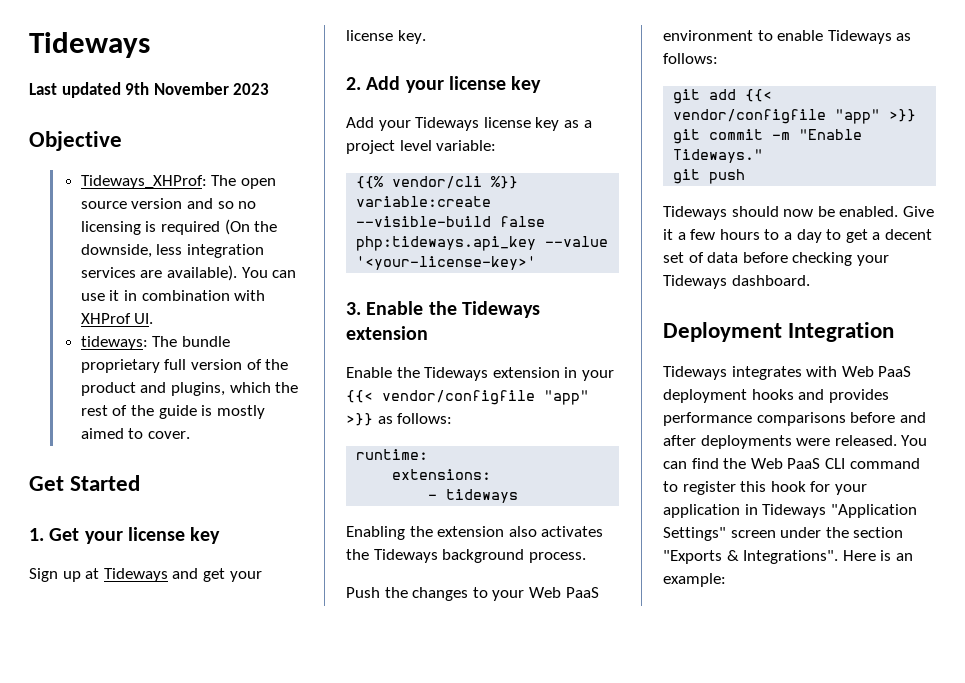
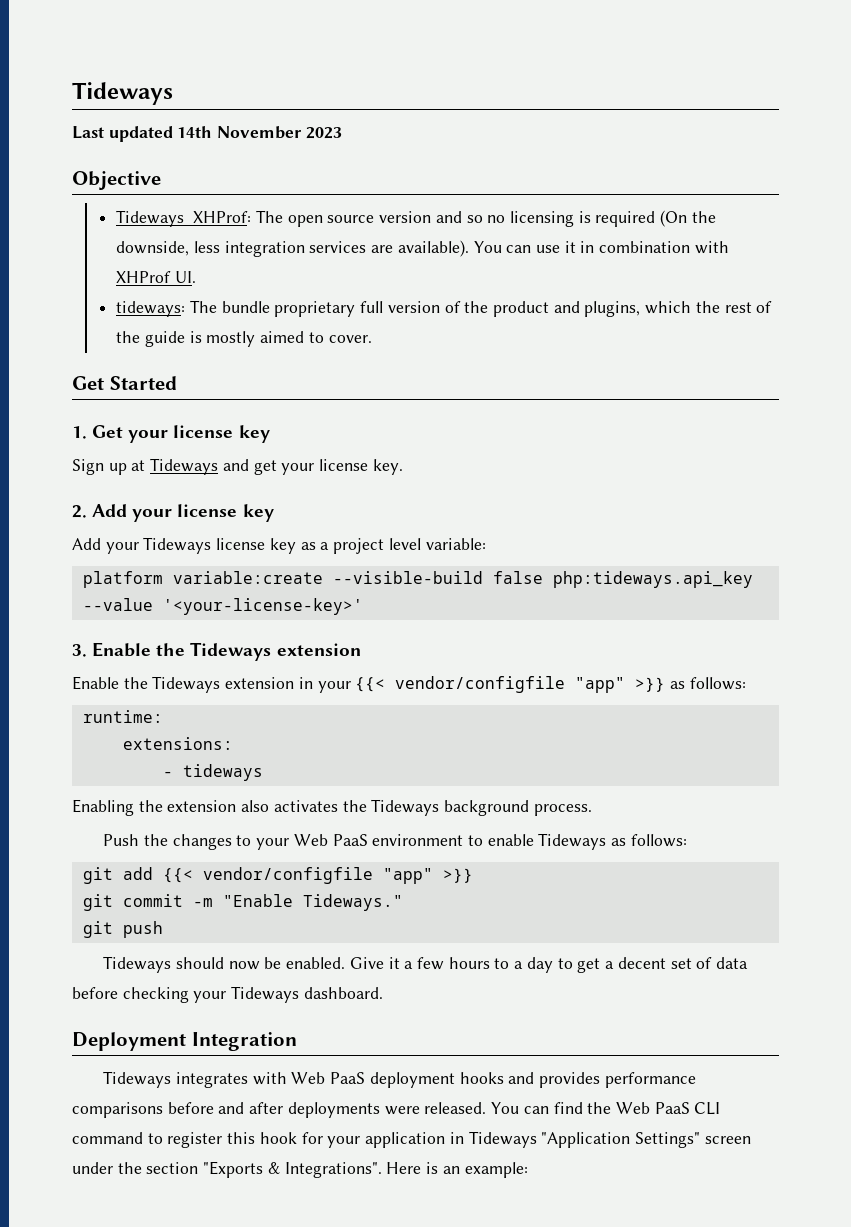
[125,82,150,95] 9th -> [177,126,213,138] 14th
[356,176,519,189] {{% vendor/cli %}} -> [82,571,163,588] platform

